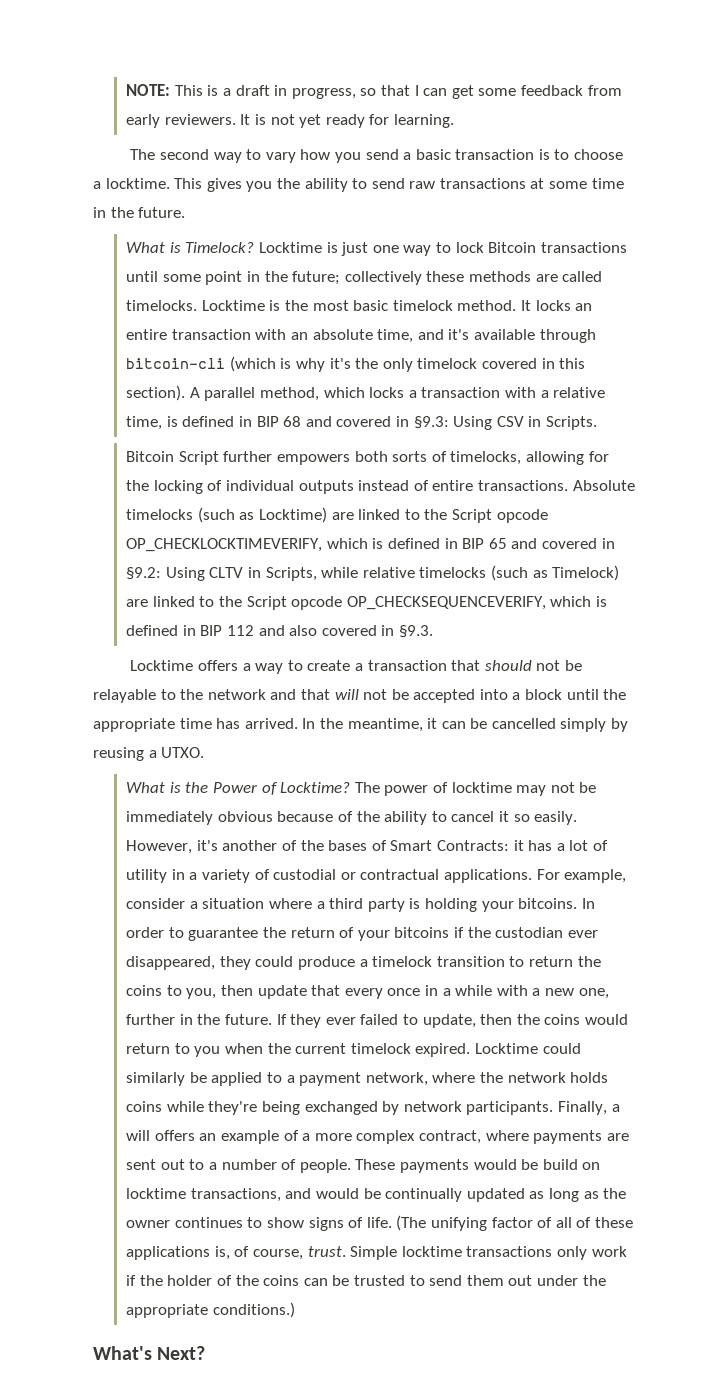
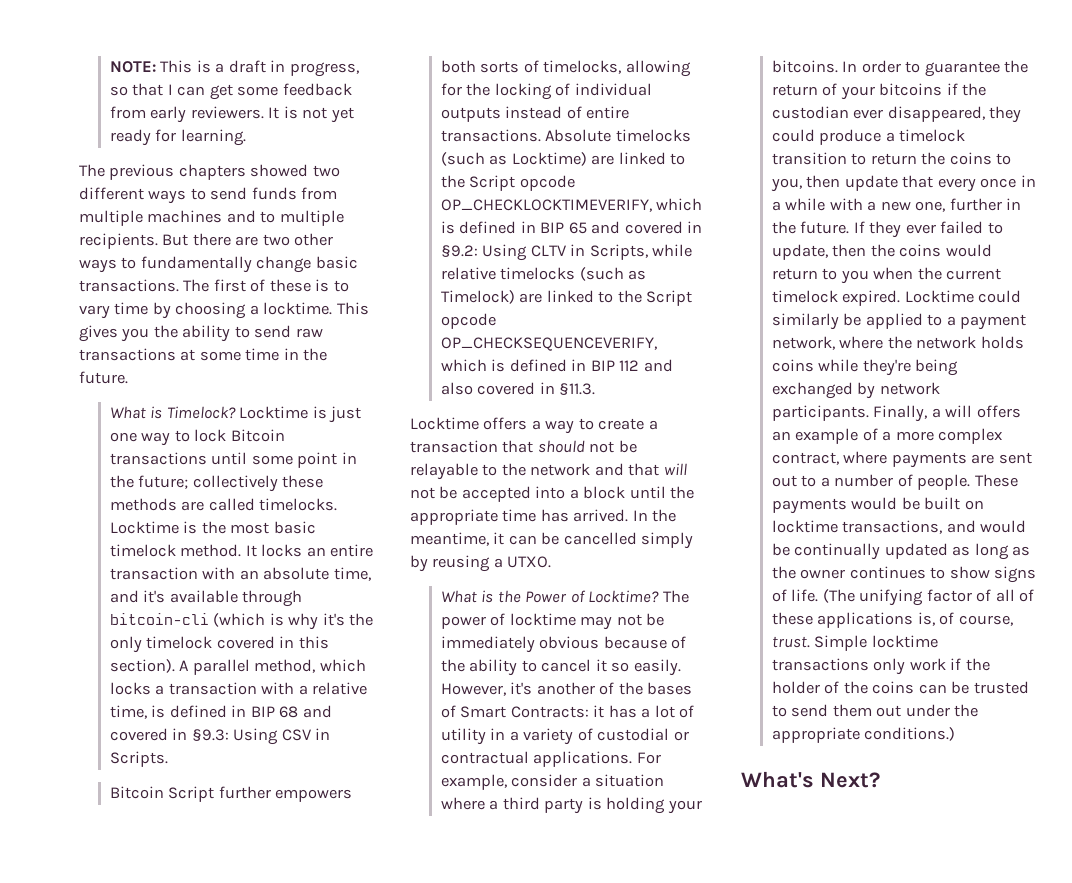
[159,149,624,163] second way to vary how you send a basic transaction is to choose -> [109,164,340,180] [79,187,338,204] [79,210,344,226] [79,233,334,249] [79,256,358,273] [79,279,349,292] [79,302,247,319] previous chapters showed two different ways to send funds from multiple machines and to multiple recipients. But there are two other ways to fundamentally change basic transactions. The first of these is to vary time by choosing
[399,625,434,638] §9.3. -> [559,383,596,395] §11.3.
[542,1159,578,1170] build -> [924,497,961,510] built

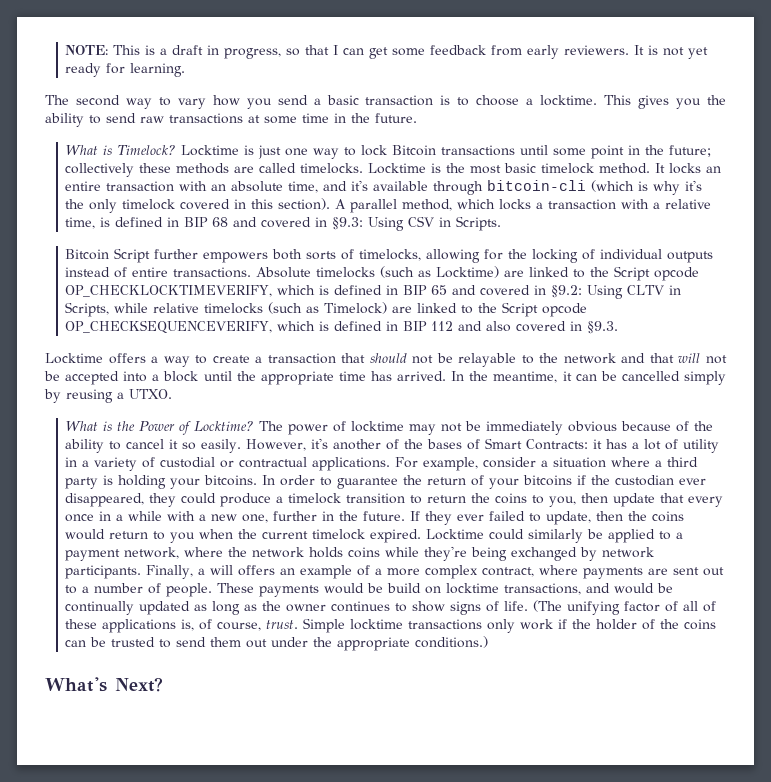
[109,164,340,180] [79,187,338,204] [79,210,344,226] [79,233,334,249] [79,256,358,273] [79,279,349,292] [79,302,247,319] previous chapters showed two different ways to send funds from multiple machines and to multiple recipients. But there are two other ways to fundamentally change basic transactions. The first of these is to vary time by choosing -> [75,95,520,109] second way to vary how you send a basic transaction is to choose
[559,383,596,395] §11.3. -> [587,321,619,334] §9.3.
[924,497,961,510] built -> [387,583,422,593] build

